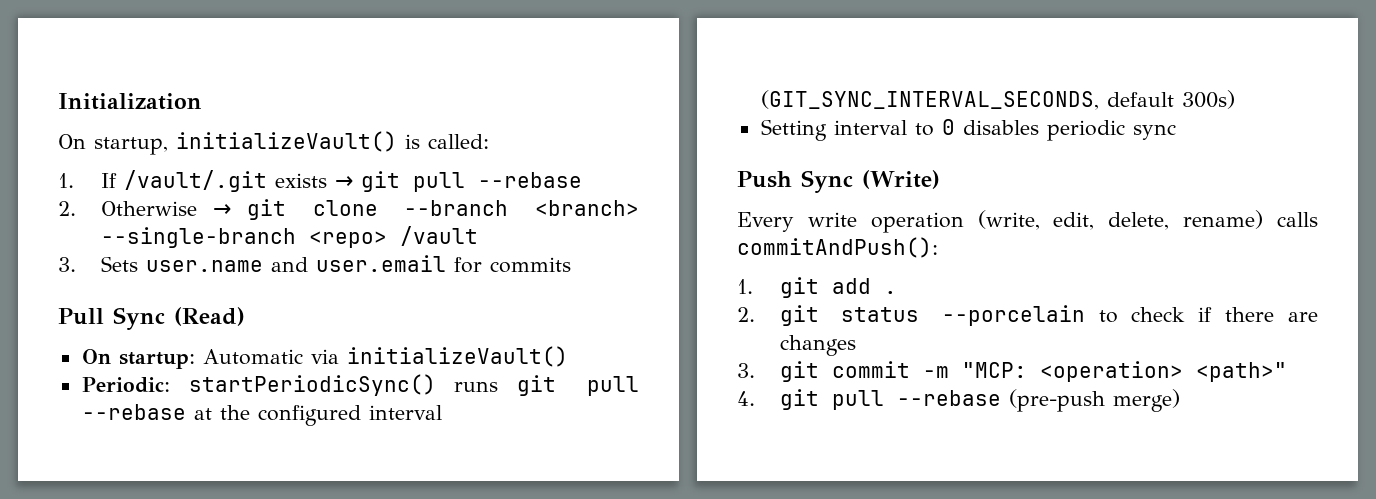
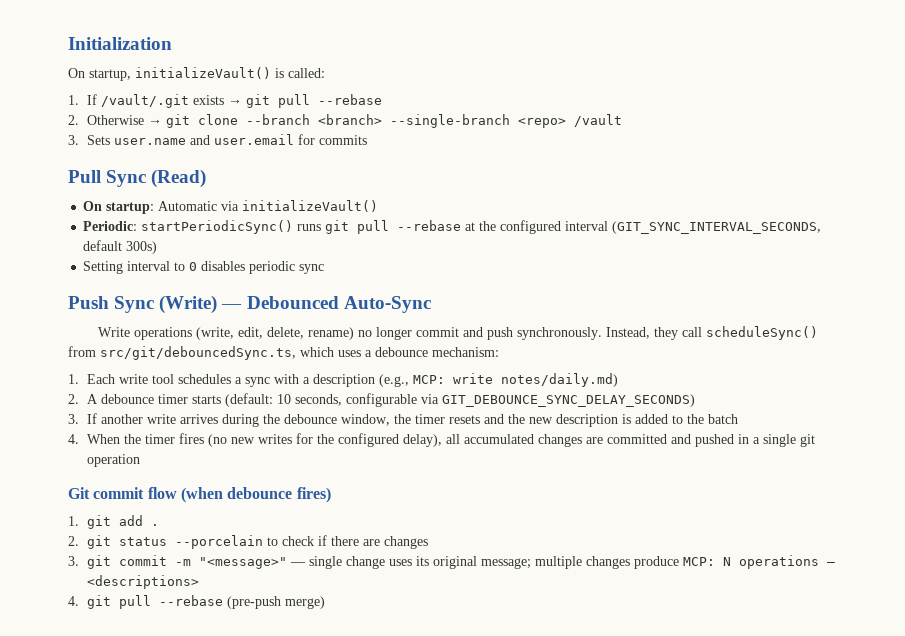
[737,210,1318,233] [737,237,938,258] // Every write operation (write, edit, delete, rename) calls commitAndPush(): -> [221,296,431,313] [97,326,818,340] [68,346,499,360] [68,373,618,387] [68,393,695,407] [68,413,738,427] [68,433,815,447] [86,454,140,467] [68,487,331,503] — Debounced Auto-Sync // Write operations (write, edit, delete, rename) no longer commit and push synchronously. Instead, they call scheduleSync() from src/git/debouncedSync.ts, which uses a debounce mechanism: // 1. Each write tool schedules a sync with a description (e.g., MCP: write notes/daily.md) // 2. A debounce timer starts (default: 10 seconds, configurable via GIT_DEBOUNCE_SYNC_DELAY_SECONDS) // 3. If another write arrives during the debounce window, the timer resets and the new description is added to the batch // 4. When the timer fires (no new writes for the configured delay), all accumulated changes are committed and pushed in a single git operation // Git commit flow (when debounce fires)
[961,361,1287,382] "MCP: <operation> <path>" -> [198,555,835,569] [86,575,199,589] "<message>" — single change uses its original message; multiple changes produce MCP: N operations — <descriptions>

